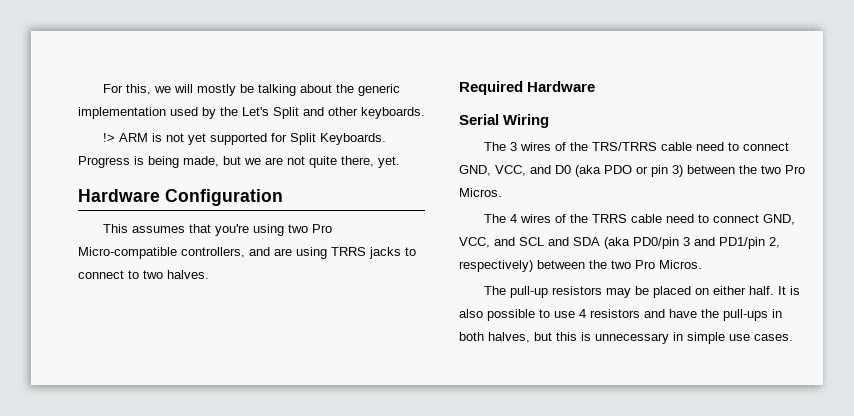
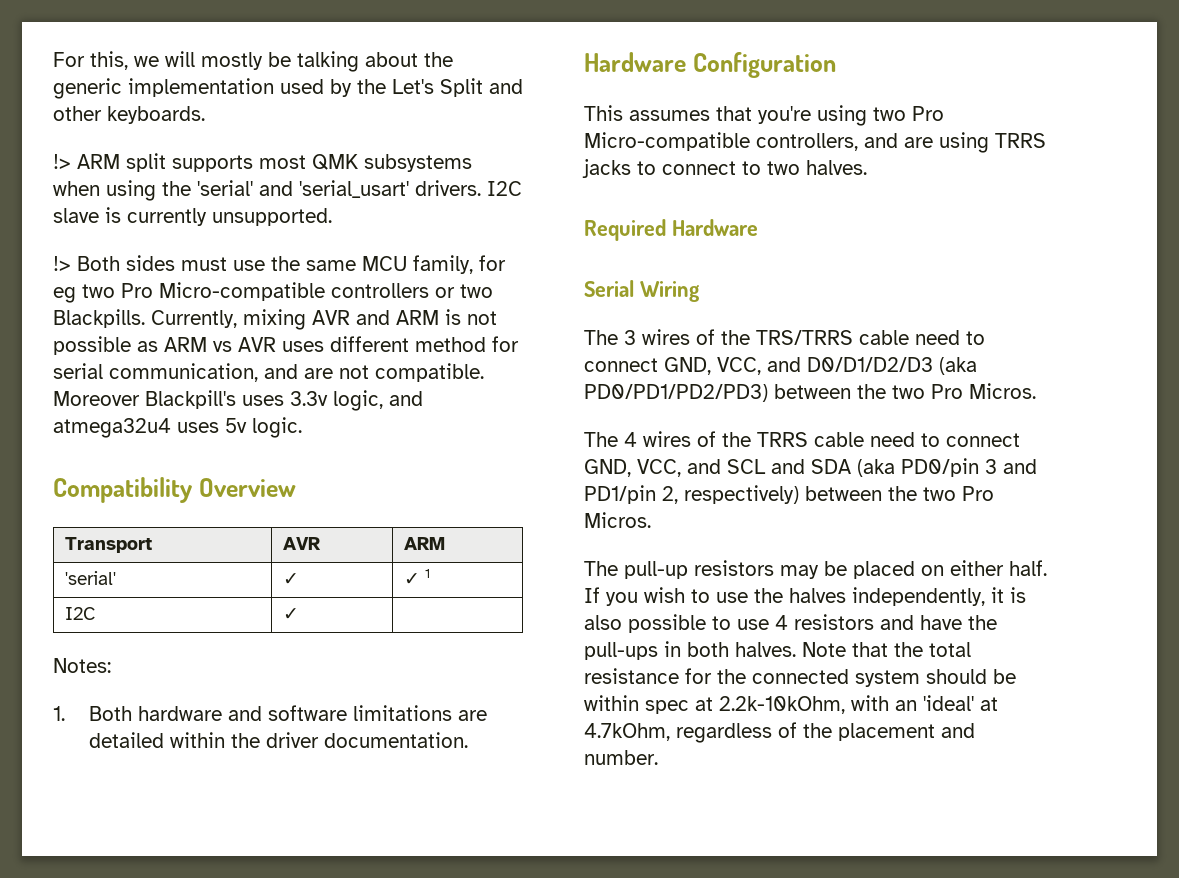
[152,133,387,145] [78,156,400,168] is not yet supported for Split Keyboards. Progress is being made, but we are not quite there, yet. -> [126,153,472,172] [53,180,522,201] [53,207,332,226] [53,255,506,274] [53,282,493,303] [53,309,497,330] [53,336,519,355] [53,363,484,382] [53,390,423,411] [53,417,302,438] [53,477,296,503] [65,537,153,553] [283,537,322,550] [404,537,446,550] [65,571,117,585] [283,573,300,585] [404,569,431,585] [65,607,96,620] [283,608,300,620] [53,658,111,673] [53,705,488,721] [89,732,469,748] split supports most QMK subsystems when using the 'serial' and 'serial_usart' drivers. I2C slave is currently unsupported. // !> Both sides must use the same MCU family, for eg two Pro Micro-compatible controllers or two Blackpills. Currently, mixing AVR and ARM is not possible as ARM vs AVR uses different method for serial communication, and are not compatible. Moreover Blackpill's uses 3.3v logic, and atmega32u4 uses 5v logic. // Compatibility Overview // Transport | AVR | ARM // 'serial' | ✓ | ✓ 1 // I2C | ✓ | // Notes: // 1. Both hardware and software limitations are detailed within the driver documentation.
[555,165,683,177] D0 (aka PDO or pin 3) -> [807,357,977,375] [584,384,768,402] D0/D1/D2/D3 (aka PD0/PD1/PD2/PD3)
[778,286,787,295] It -> [584,587,1004,606] If you wish to use the halves independently, it
[488,332,793,344] halves, but this is unnecessary in simple use cases. -> [735,642,971,657] [584,668,1016,687] [584,695,998,714] [584,722,975,743] [584,750,658,765] halves. Note that the total resistance for the connected system should be within spec at 2.2k-10kOhm, with an 'ideal' at 4.7kOhm, regardless of the placement and number.

